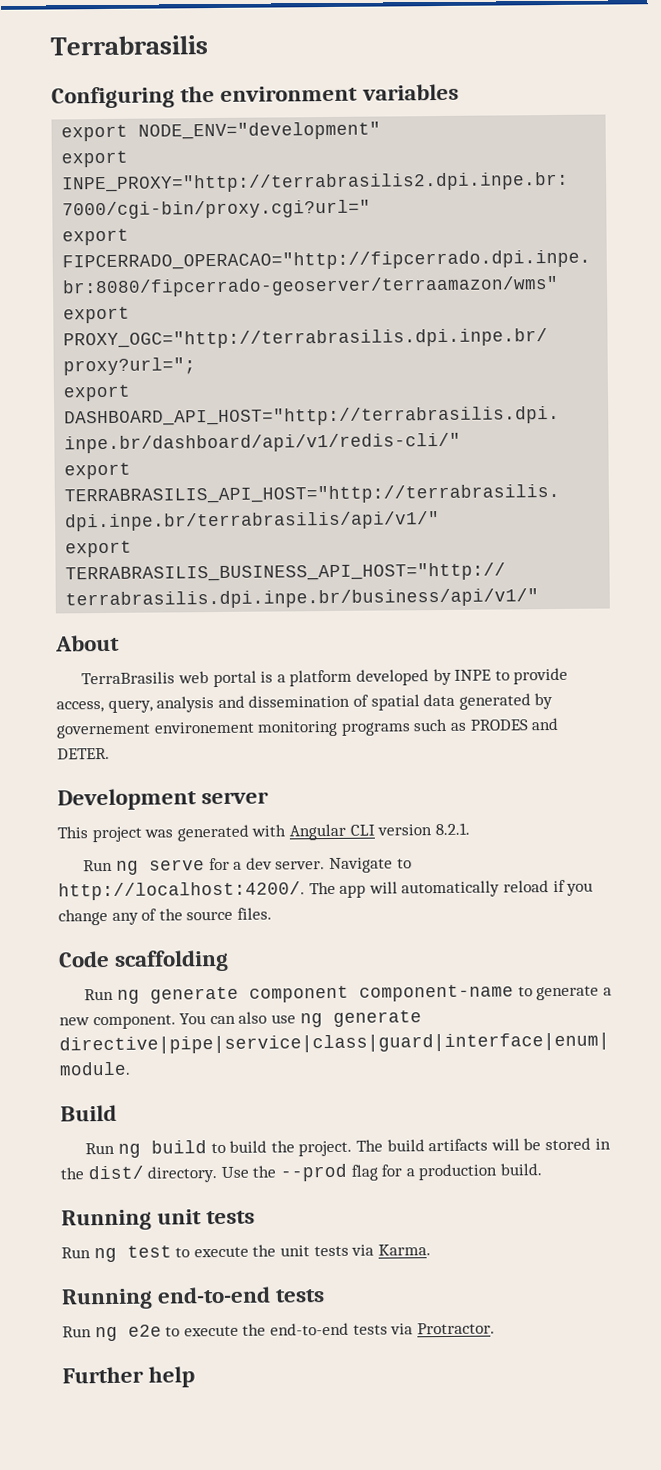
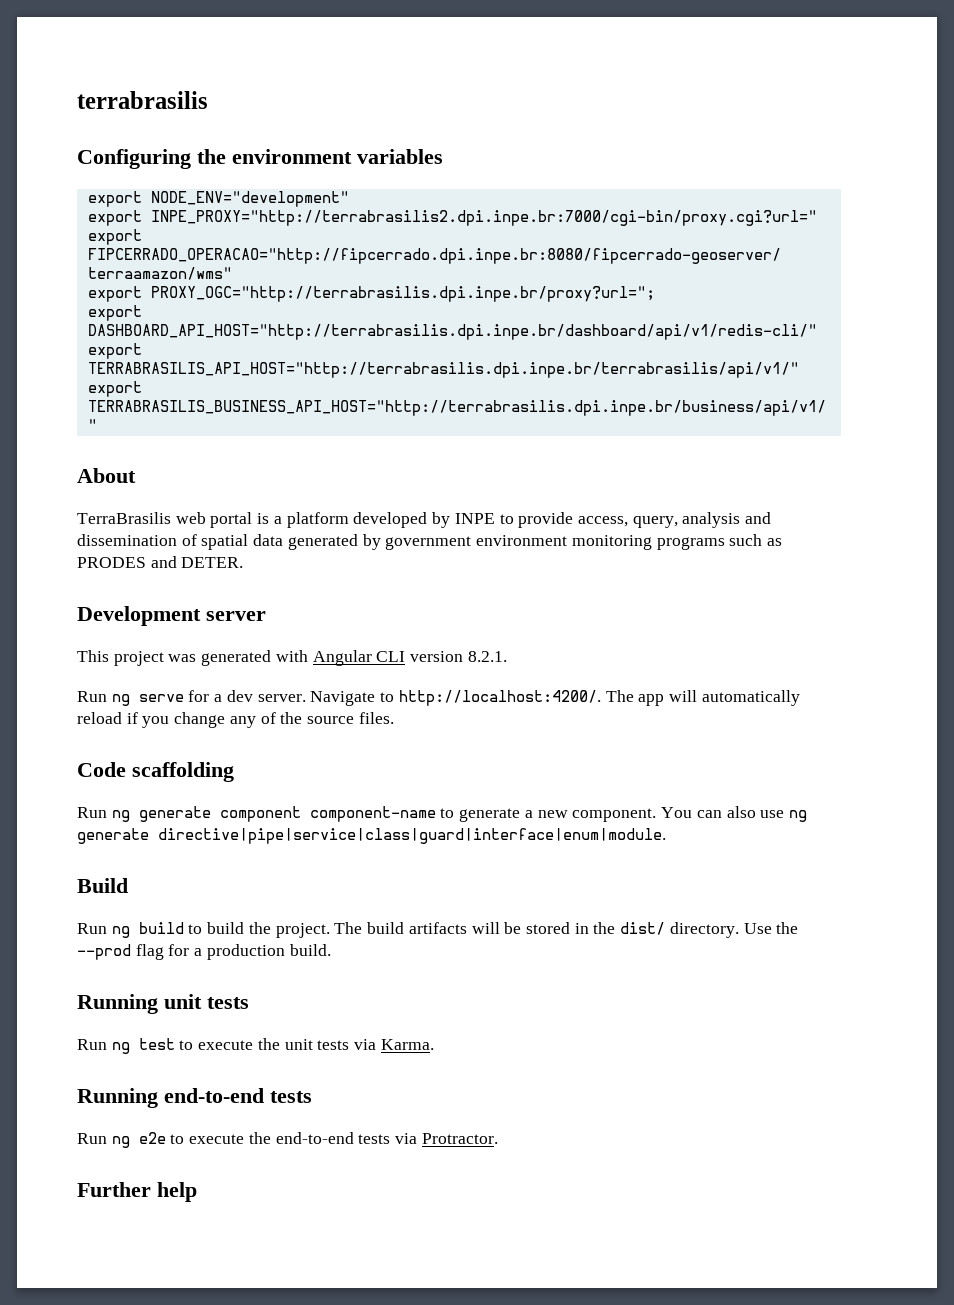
[50,35,208,56] Terrabrasilis -> [77,91,208,109] terrabrasilis
[56,721,254,739] governement environement -> [385,535,568,550] government environment

